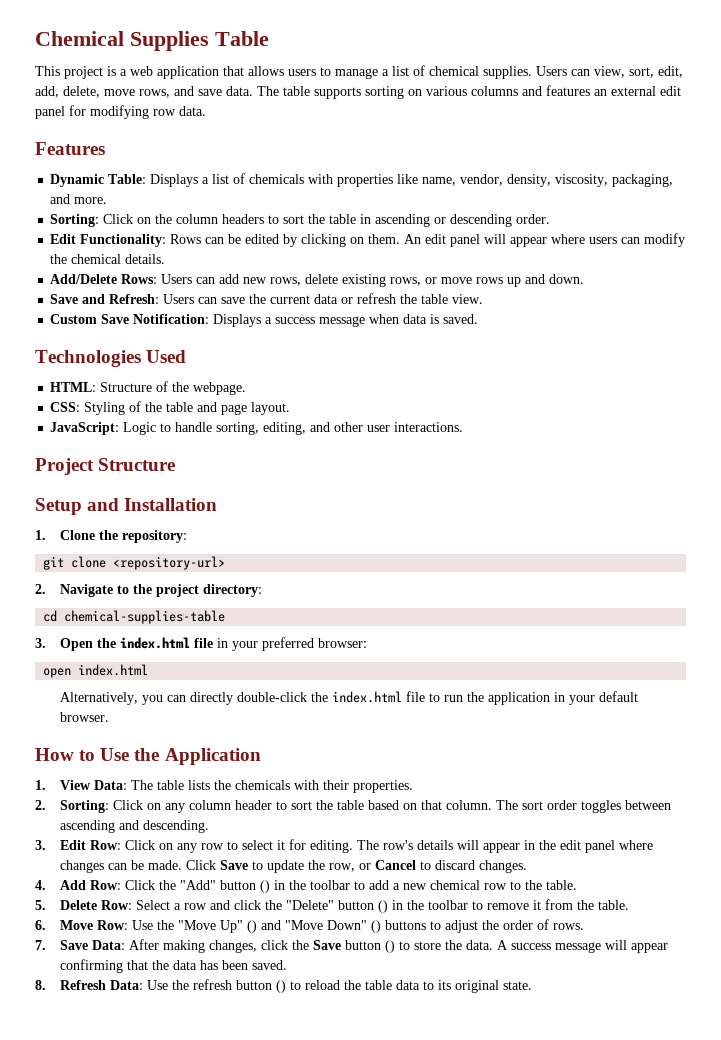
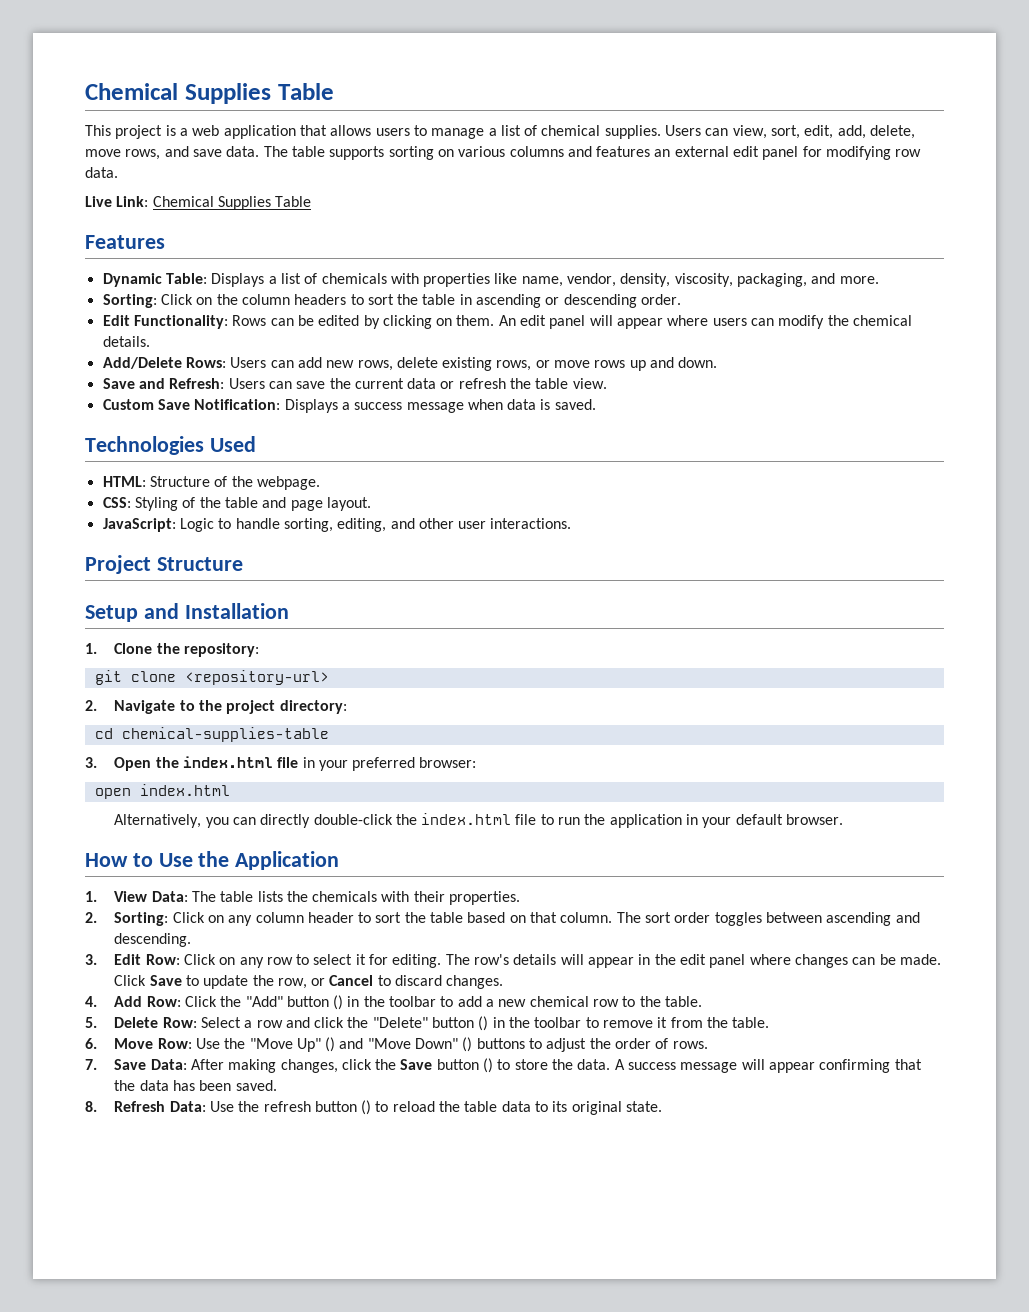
(206, 111) none -> [85,196,312,210] // Live Link: Chemical Supplies Table

